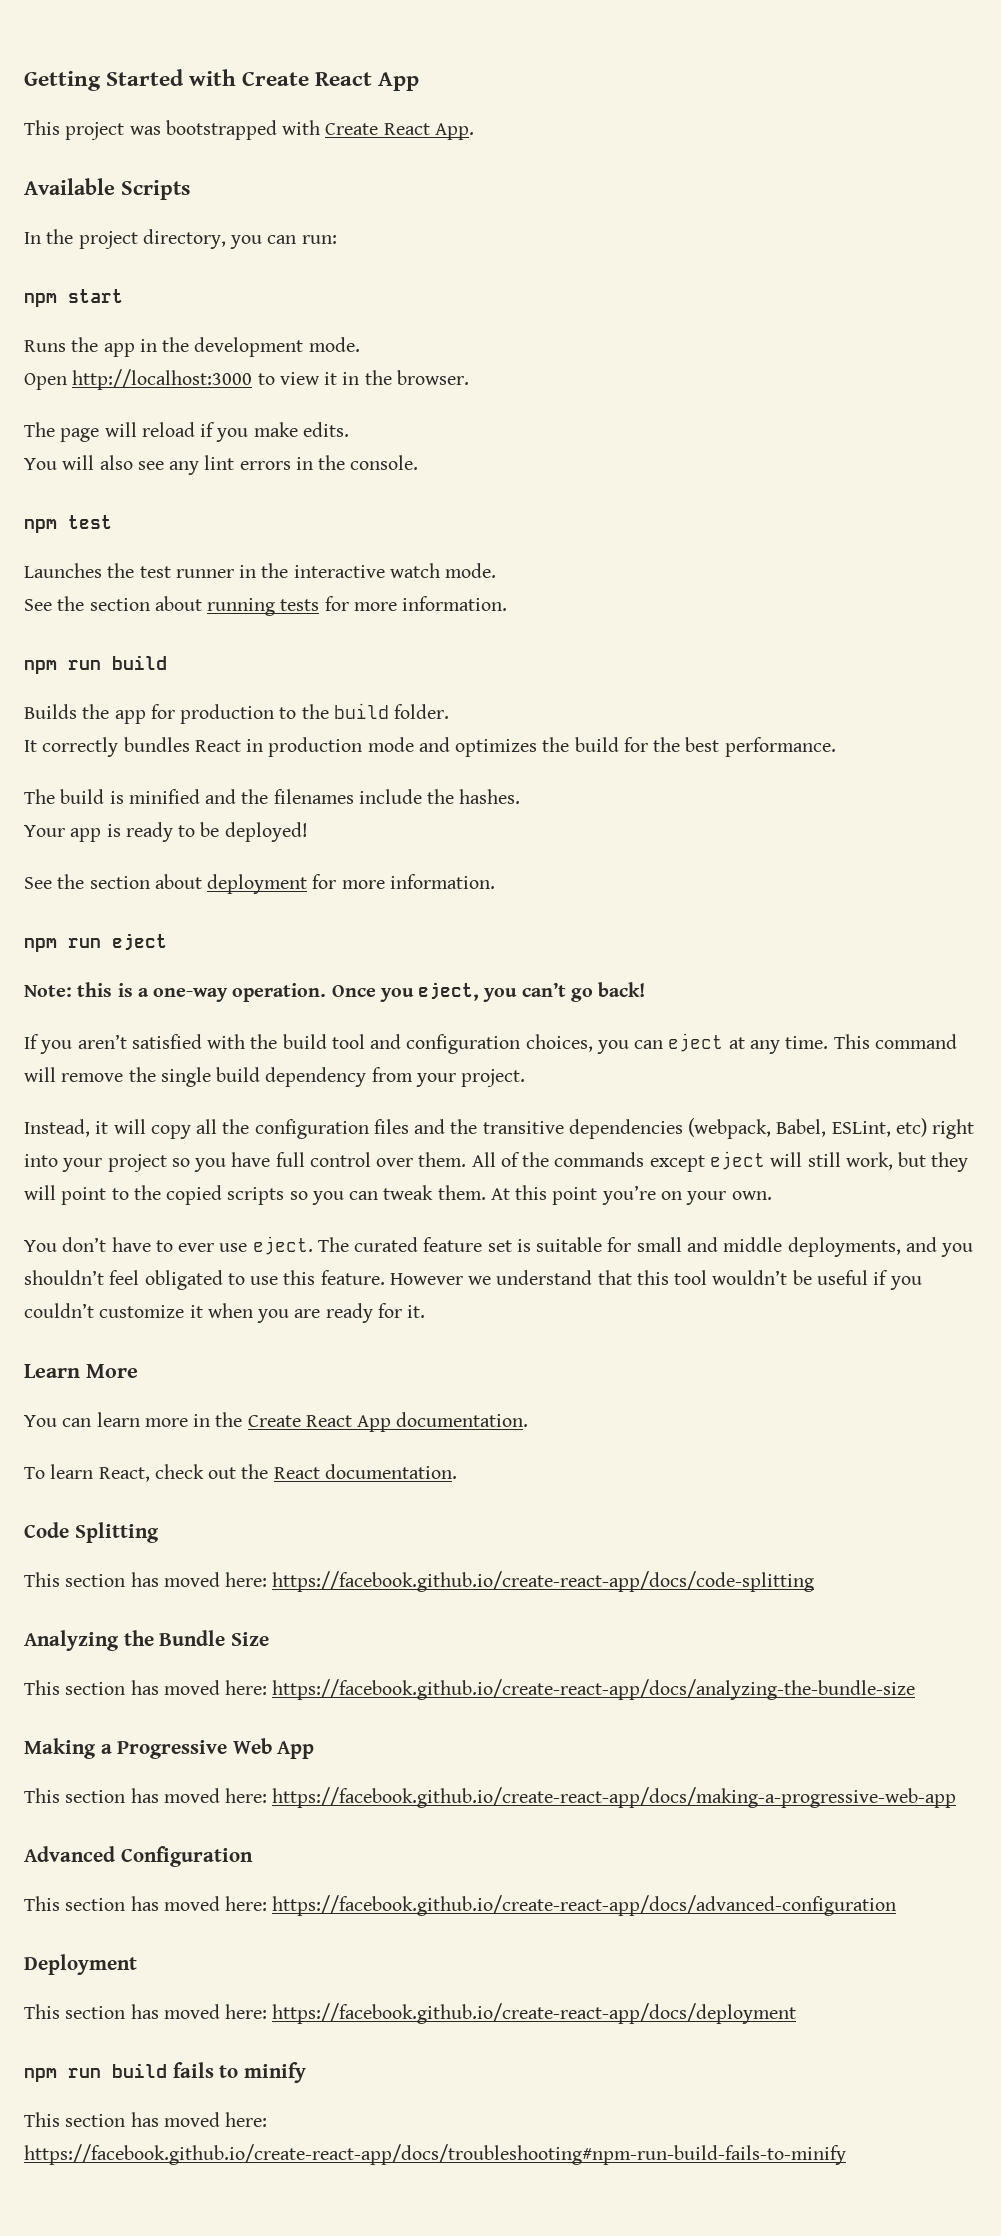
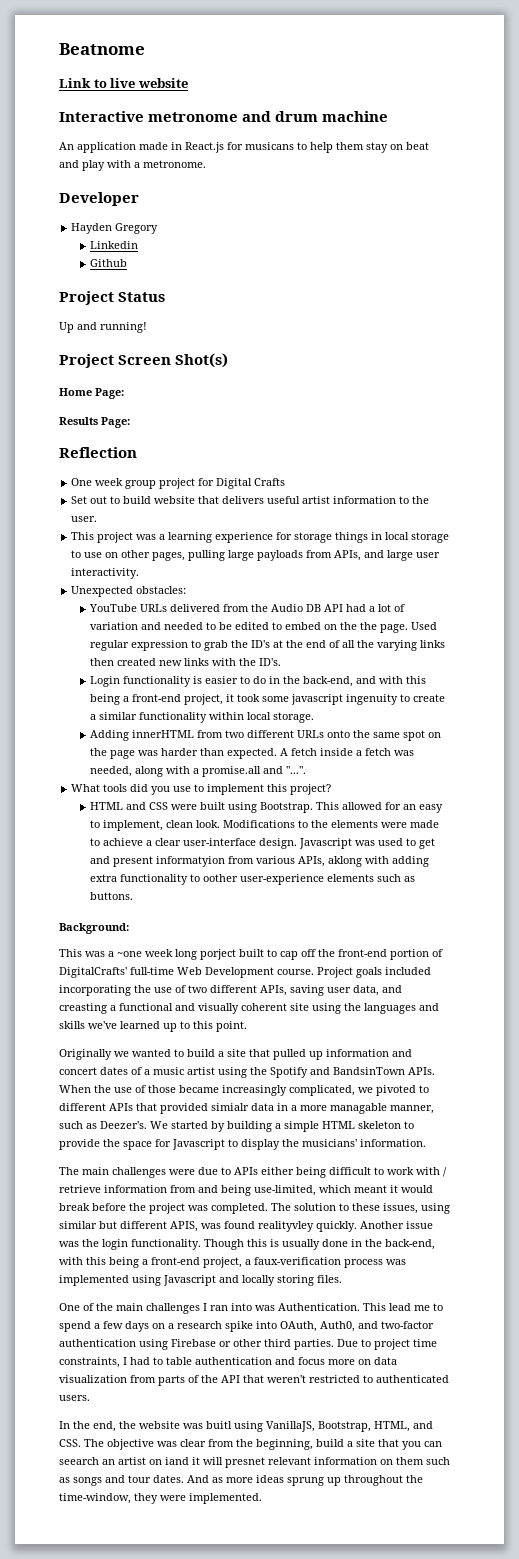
[24,69,420,91] [24,120,474,140] [24,178,190,200] [24,229,337,249] [24,289,123,307] [24,337,360,357] [24,369,469,390] [24,422,349,442] [24,455,419,475] [24,515,112,533] [24,563,497,578] [24,596,508,616] [24,655,167,674] [24,703,450,724] [24,737,836,757] [24,789,521,804] [24,822,308,842] [24,874,495,894] [24,933,167,952] [24,982,646,1002] [24,1033,957,1054] [24,1067,526,1087] [24,1118,975,1139] [24,1151,969,1172] [24,1185,772,1205] [24,1236,974,1257] [24,1270,922,1290] [24,1303,426,1323] [24,1364,138,1378] [24,1412,529,1432] [24,1464,457,1482] [24,1522,159,1543] [24,1571,815,1592] [24,1630,269,1651] [24,1679,916,1700] [24,1738,315,1759] [24,1787,957,1808] [24,1846,253,1867] [24,1895,897,1916] [24,1954,137,1975] [24,2003,797,2024] [24,2062,306,2083] [24,2112,268,2127] [24,2144,846,2165] Getting Started with Create React App // This project was bootstrapped with Create React App. // Available Scripts // In the project directory, you can run: // npm start // Runs the app in the development mode. // Open http://localhost:3000 to view it in the browser. // The page will reload if you make edits. // You will also see any lint errors in the console. // npm test // Launches the test runner in the interactive watch mode. // See the section about running tests for more information. // npm run build // Builds the app for production to the build folder. // It correctly bundles React in production mode and optimizes the build for the best performance. // The build is minified and the filenames include the hashes. // Your app is ready to be deployed! // See the section about deployment for more information. // npm run eject // Note: this is a one-way operation. Once you eject, you can’t go back! // If you aren’t satisfied with the build tool and configuration choices, you can eject at any time. This command will remove the single build dependency from your project. // Instead, it will copy all the configuration files and the transitive dependencies (webpack, Babel, ESLint, etc) right into your project so you have full control over them. All of the commands except eject will still work, but they will point to the copied scripts so you can tweak them. At this point you’re on your own. // You don’t have to ever use eject. The curated feature set is suitable for small and middle deployments, and you shouldn’t feel obligated to use this feature. However we understand that this tool wouldn’t be useful if you couldn’t customize it when you are ready for it. // Learn More // You can learn more in the Create React App documentation. // To learn React, check out the React documentation. // Code Splitting // This section has moved here: https://facebook.github.io/create-react-app/docs/code-splitting // Analyzing the Bundle Size // This section has moved here: https://facebook.github.io/create-react-app/docs/analyzing-the-bundle-size // Making a Progressive Web App // This section has moved here: https://facebook.github.io/create-react-app/docs/making-a-progressive-web-app // Advanced Configuration // This section has moved here: https://facebook.github.io/create-react-app/docs/advanced-configuration // Deployment // This section has moved here: https://facebook.github.io/create-react-app/docs/deployment // npm run build fails to minify // This section has moved here: https://facebook.github.io/create-react-app/docs/troubleshooting#npm-run-build-fails-to-minify -> [59,43,145,55] [59,78,188,88] [59,111,389,122] [59,142,429,153] [59,160,206,171] [59,192,139,206] [71,223,159,234] [89,241,138,249] [89,259,127,267] [59,291,166,305] [59,322,147,333] [59,353,229,368] [59,388,124,399] [59,417,130,428] [59,447,137,458] [71,478,286,489] [71,496,430,504] [71,516,98,522] [71,532,450,543] [71,550,441,561] [71,568,140,579] [71,586,187,597] [88,604,405,612] [89,622,437,633] [89,640,445,651] [89,658,281,666] [89,676,426,687] [89,694,445,705] [89,712,314,723] [89,730,441,741] [89,748,414,759] [89,766,306,777] [71,784,332,795] [89,802,443,813] [89,820,439,831] [89,838,435,849] [89,856,429,867] [89,874,415,885] [89,892,133,900] [59,923,129,934] [59,949,443,960] [59,967,431,978] [59,985,402,996] [59,1003,439,1014] [59,1021,247,1032] [59,1049,412,1060] [59,1067,435,1078] [59,1085,429,1096] [59,1103,434,1114] [59,1121,414,1132] [59,1139,426,1150] [59,1167,447,1178] [59,1185,433,1196] [59,1203,450,1214] [59,1221,433,1232] [59,1239,435,1250] [59,1257,406,1268] [59,1275,342,1286] [59,1303,443,1314] [59,1321,434,1332] [59,1339,437,1350] [59,1357,397,1368] [59,1375,449,1386] [59,1395,90,1401] [59,1421,433,1432] [59,1439,442,1450] [59,1457,450,1468] [59,1475,423,1486] [59,1493,262,1504] Beatnome // Link to live website // Interactive metronome and drum machine // An application made in React.js for musicans to help them stay on beat and play with a metronome. // Developer // Hayden Gregory // Linkedin // Github // Project Status // Up and running! // Project Screen Shot(s) // Home Page: // Results Page: // Reflection // One week group project for Digital Crafts // Set out to build website that delivers useful artist information to the user. // This project was a learning experience for storage things in local storage to use on other pages, pulling large payloads from APIs, and large user interactivity. // Unexpected obstacles: // YouTube URLs delivered from the Audio DB API had a lot of variation and needed to be edited to embed on the the page. Used regular expression to grab the ID's at the end of all the varying links then created new links with the ID's. // Login functionality is easier to do in the back-end, and with this being a front-end project, it took some javascript ingenuity to create a similar functionality within local storage. // Adding innerHTML from two different URLs onto the same spot on the page was harder than expected. A fetch inside a fetch was needed, along with a promise.all and "...". // What tools did you use to implement this project? // HTML and CSS were built using Bootstrap. This allowed for an easy to implement, clean look. Modifications to the elements were made to achieve a clear user-interface design. Javascript was used to get and present informatyion from various APIs, aklong with adding extra functionality to oother user-experience elements such as buttons. // Background: // This was a ~one week long porject built to cap off the front-end portion of DigitalCrafts' full-time Web Development course. Project goals included incorporating the use of two different APIs, saving user data, and creasting a functional and visually coherent site using the languages and skills we've learned up to this point. // Originally we wanted to build a site that pulled up information and concert dates of a music artist using the Spotify and BandsinTown APIs. When the use of those became increasingly complicated, we pivoted to different APIs that provided simialr data in a more managable manner, such as Deezer's. We started by building a simple HTML skeleton to provide the space for Javascript to display the musicians' information. // The main challenges were due to APIs either being difficult to work with / retrieve information from and being use-limited, which meant it would break before the project was completed. The solution to these issues, using similar but different APIS, was found realityvley quickly. Another issue was the login functionality. Though this is usually done in the back-end, with this being a front-end project, a faux-verification process was implemented using Javascript and locally storing files. // One of the main challenges I ran into was Authentication. This lead me to spend a few days on a research spike into OAuth, Auth0, and two-factor authentication using Firebase or other third parties. Due to project time constraints, I had to table authentication and focus more on data visualization from parts of the API that weren't restricted to authenticated users. // In the end, the website was buitl using VanillaJS, Bootstrap, HTML, and CSS. The objective was clear from the beginning, build a site that you can seearch an artist on iand it will presnet relevant information on them such as songs and tour dates. And as more ideas sprung up throughout the time-window, they were implemented.

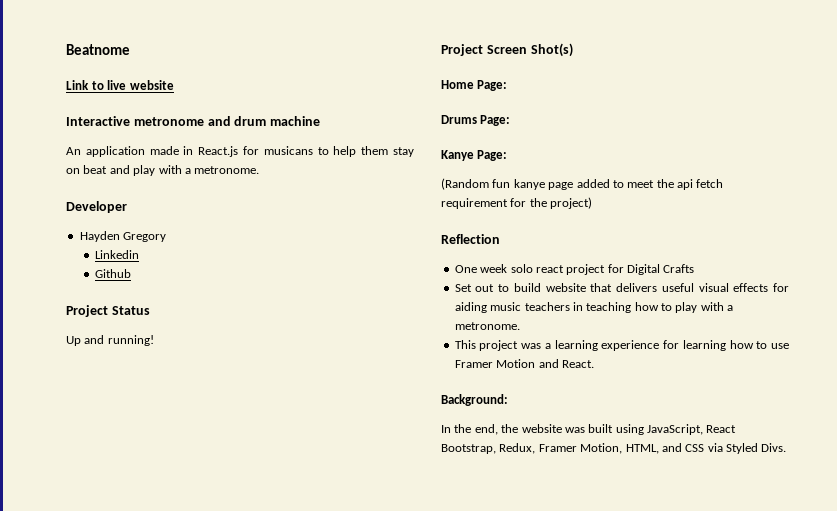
[59,417,130,428] Results Page: -> [441,115,511,126] [441,150,508,161] [441,178,724,190] [441,197,593,209] Drums Page: // Kanye Page: // (Random fun kanye page added to meet the api fetch requirement for the project)
[125,480,157,489] group -> [510,264,564,273] solo react
[302,496,430,504] [71,516,98,522] artist information to the user. -> [698,283,789,292] [454,302,734,313] [454,322,520,330] visual effects for aiding music teachers in teaching how to play with a metronome.
[294,532,450,543] [71,550,441,561] [71,568,140,579] [71,586,187,597] [88,604,405,612] [89,622,437,633] [89,640,445,651] [89,658,281,666] [89,676,426,687] [89,694,445,705] [89,712,314,723] [89,730,441,741] [89,748,414,759] [89,766,306,777] [71,784,332,795] [89,802,443,813] [89,820,439,831] [89,838,435,849] [89,856,429,867] [89,874,415,885] [89,892,133,900] [59,923,129,934] [59,949,443,960] [59,967,431,978] [59,985,402,996] [59,1003,439,1014] [59,1021,247,1032] [59,1049,412,1060] [59,1067,435,1078] [59,1085,429,1096] [59,1103,434,1114] [59,1121,414,1132] [59,1139,426,1150] [59,1167,447,1178] [59,1185,433,1196] [59,1203,450,1214] [59,1221,433,1232] [59,1239,435,1250] [59,1257,406,1268] [59,1275,342,1286] [59,1303,443,1314] [59,1321,434,1332] [59,1339,437,1350] [59,1357,397,1368] [59,1375,449,1386] [59,1395,90,1401] storage things in local storage to use on other pages, pulling large payloads from APIs, and large user interactivity. // Unexpected obstacles: // YouTube URLs delivered from the Audio DB API had a lot of variation and needed to be edited to embed on the the page. Used regular expression to grab the ID's at the end of all the varying links then created new links with the ID's. // Login functionality is easier to do in the back-end, and with this being a front-end project, it took some javascript ingenuity to create a similar functionality within local storage. // Adding innerHTML from two different URLs onto the same spot on the page was harder than expected. A fetch inside a fetch was needed, along with a promise.all and "...". // What tools did you use to implement this project? // HTML and CSS were built using Bootstrap. This allowed for an easy to implement, clean look. Modifications to the elements were made to achieve a clear user-interface design. Javascript was used to get and present informatyion from various APIs, aklong with adding extra functionality to oother user-experience elements such as buttons. // Background: // This was a ~one week long porject built to cap off the front-end portion of DigitalCrafts' full-time Web Development course. Project goals included incorporating the use of two different APIs, saving user data, and creasting a functional and visually coherent site using the languages and skills we've learned up to this point. // Originally we wanted to build a site that pulled up information and concert dates of a music artist using the Spotify and BandsinTown APIs. When the use of those became increasingly complicated, we pivoted to different APIs that provided simialr data in a more managable manner, such as Deezer's. We started by building a simple HTML skeleton to provide the space for Javascript to display the musicians' information. // The main challenges were due to APIs either being difficult to work with / retrieve information from and being use-limited, which meant it would break before the project was completed. The solution to these issues, using similar but different APIS, was found realityvley quickly. Another issue was the login functionality. Though this is usually done in the back-end, with this being a front-end project, a faux-verification process was implemented using Javascript and locally storing files. // One of the main challenges I ran into was Authentication. This lead me to spend a few days on a research spike into OAuth, Auth0, and two-factor authentication using Firebase or other third parties. Due to project time constraints, I had to table authentication and focus more on data visualization from parts of the API that weren't restricted to authenticated users. -> [682,340,789,351] [454,359,594,368] [441,394,508,406] learning how to use Framer Motion and React. // Background:
[206,1421,433,1432] [59,1439,442,1450] [59,1457,450,1468] [59,1475,423,1486] [59,1493,262,1504] buitl using VanillaJS, Bootstrap, HTML, and CSS. The objective was clear from the beginning, build a site that you can seearch an artist on iand it will presnet relevant information on them such as songs and tour dates. And as more ideas sprung up throughout the time-window, they were implemented. -> [588,424,737,435] [441,443,787,454] built using JavaScript, React Bootstrap, Redux, Framer Motion, HTML, and CSS via Styled Divs.

